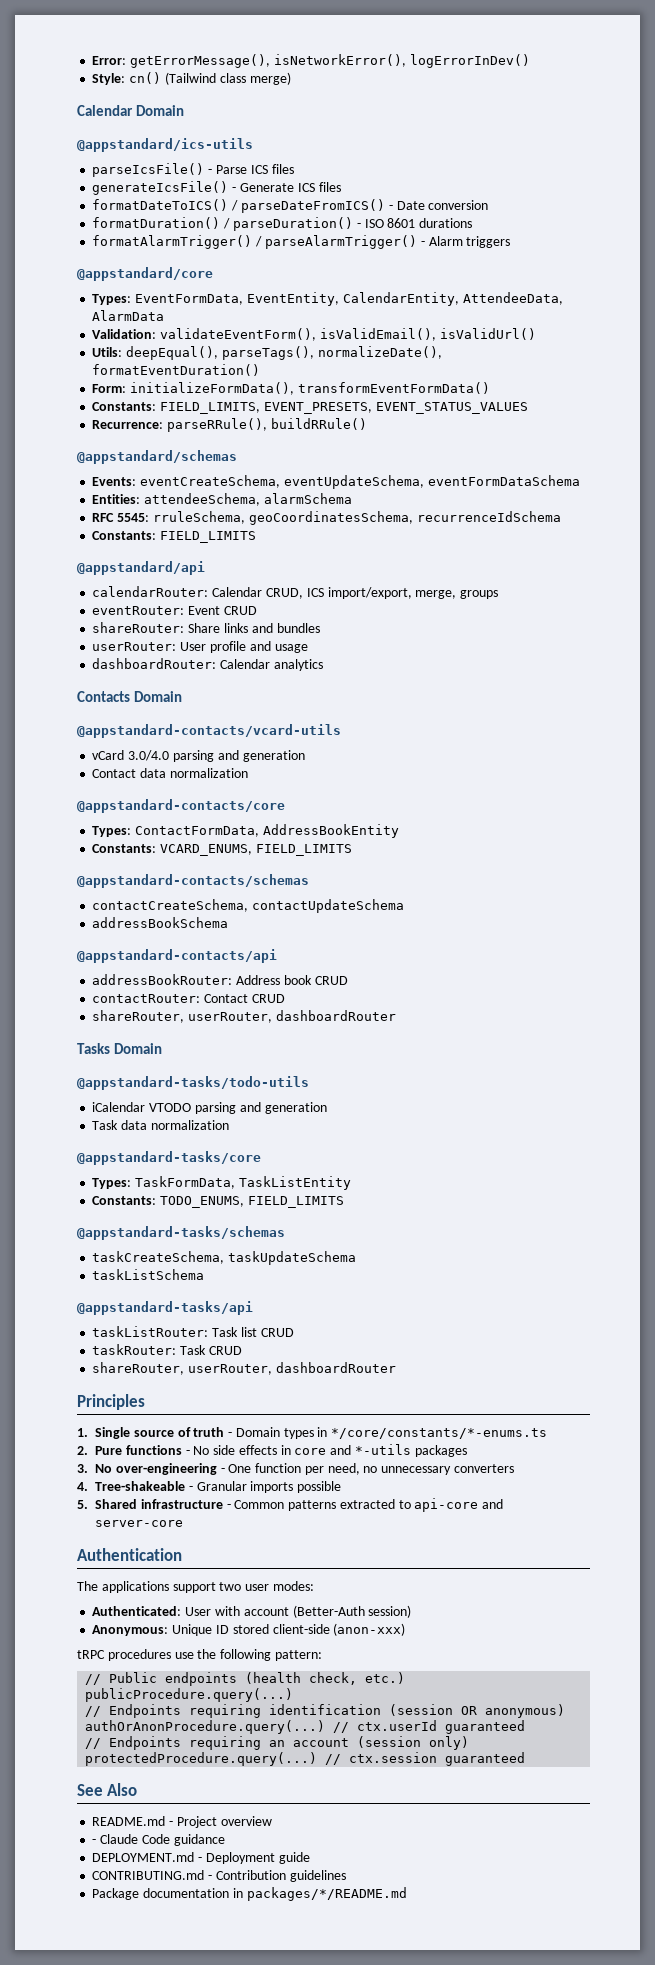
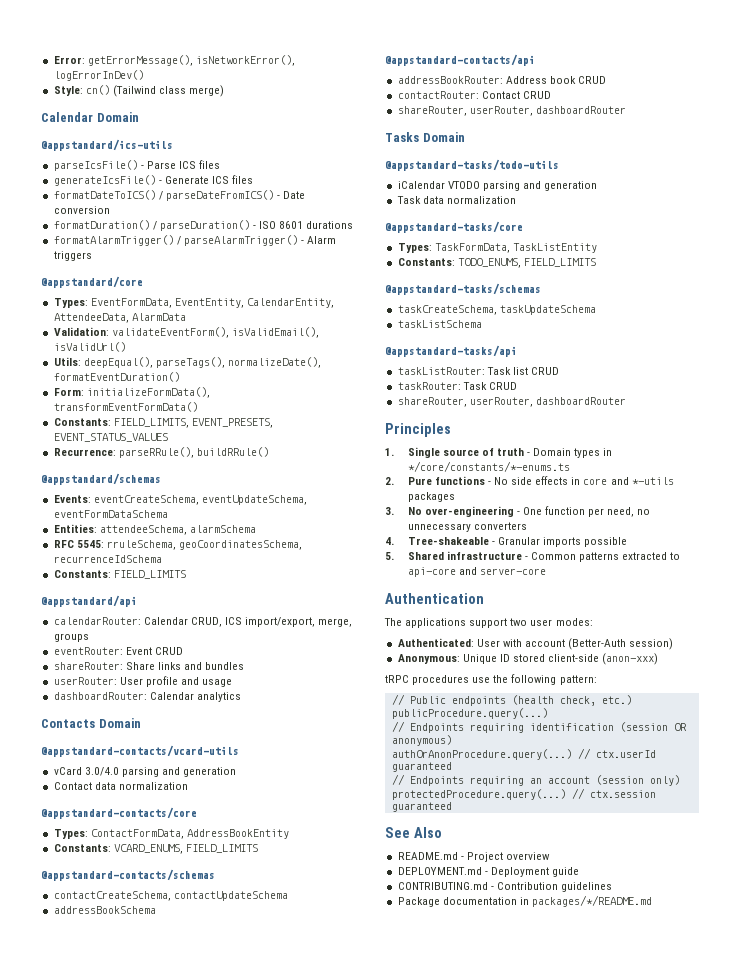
[92,1834,225,1846] // - Claude Code guidance -> (550, 856) none

